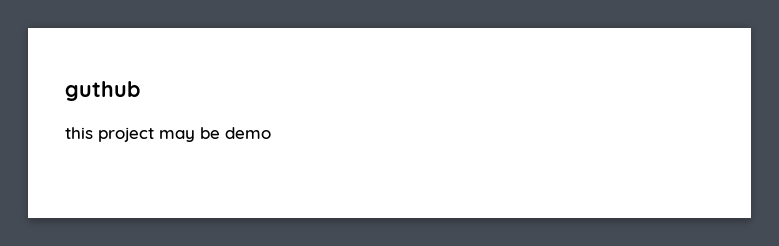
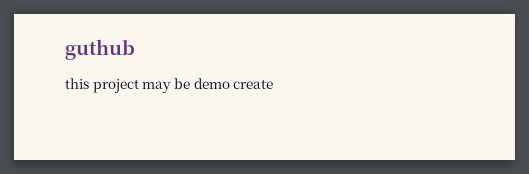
(271, 133) none -> [233,79,274,89] create

